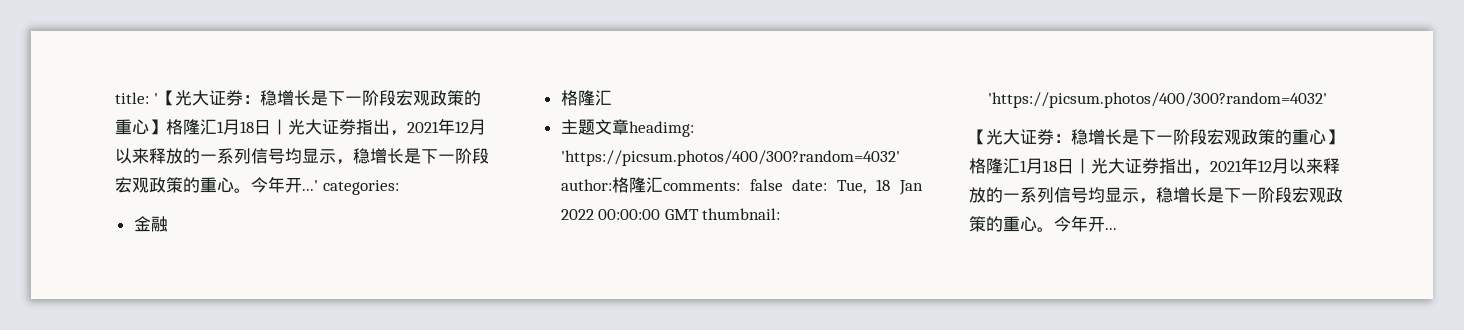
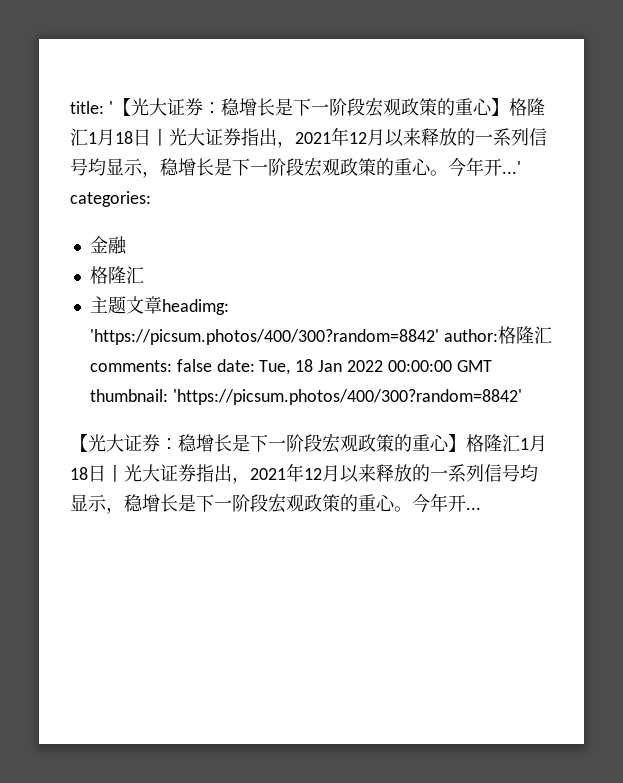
[560,150,900,166] 'https://picsum.photos/400/300?random=4032' -> [89,329,439,345] 'https://picsum.photos/400/300?random=8842'
[987,92,1327,108] 'https://picsum.photos/400/300?random=4032' -> [172,389,522,405] 'https://picsum.photos/400/300?random=8842'

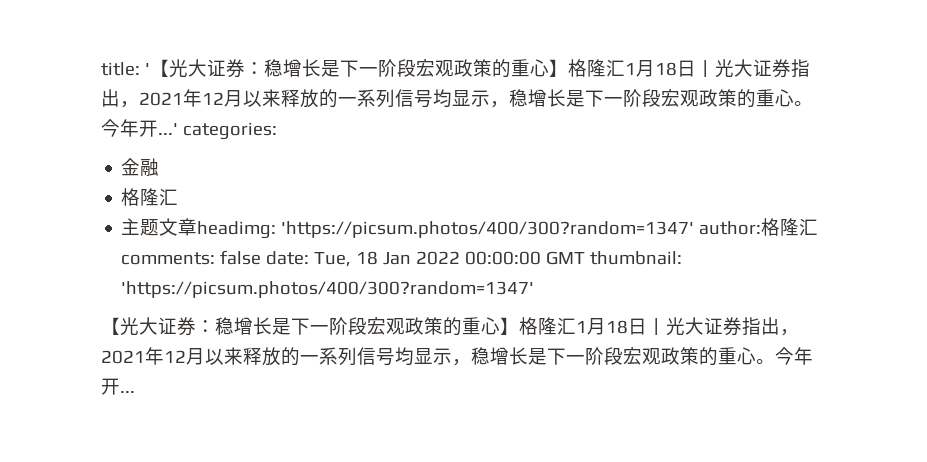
[89,329,439,345] 'https://picsum.photos/400/300?random=8842' -> [281,221,695,238] 'https://picsum.photos/400/300?random=1347'
[172,389,522,405] 'https://picsum.photos/400/300?random=8842' -> [121,281,535,298] 'https://picsum.photos/400/300?random=1347'

